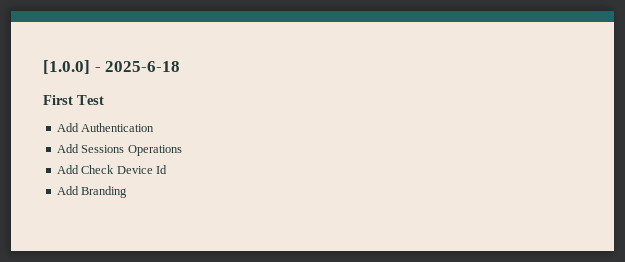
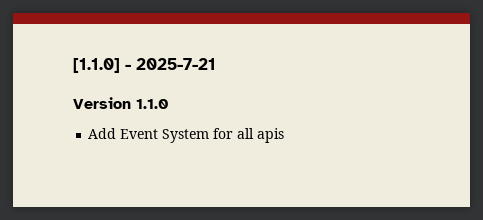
[43,60,181,74] [43,95,104,105] [56,123,155,132] [56,144,182,156] [56,165,167,174] [56,186,128,198] [1.0.0] - 2025-6-18 // First Test // Add Authentication // Add Sessions Operations // Add Check Device Id // Add Branding -> [73,58,216,73] [73,97,168,109] [88,128,285,143] [1.1.0] - 2025-7-21 // Version 1.1.0 // Add Event System for all apis

